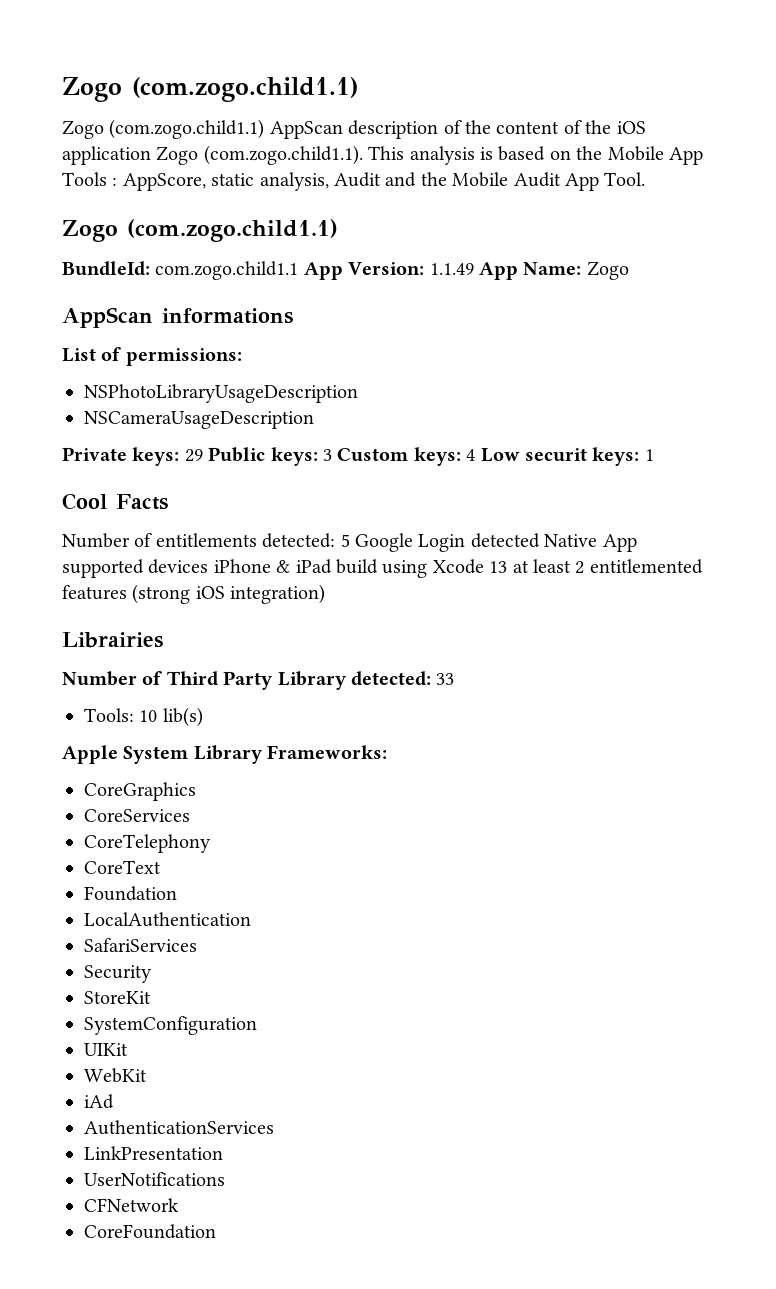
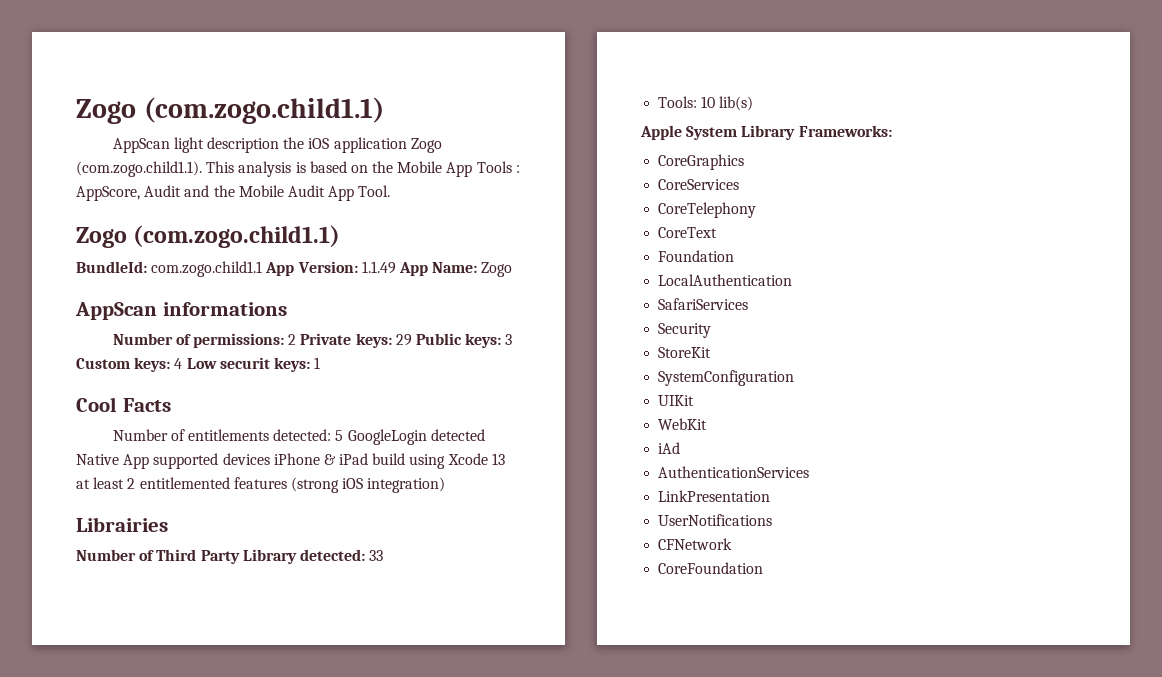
[62,77,358,102] [62,119,582,139] Zogo (com.zogo.child1.1) // Zogo (com.zogo.child1.1) AppScan description of the content of -> [76,97,384,124] [112,137,280,153] Zogo (com.zogo.child1.1) // AppScan light description
[211,172,329,191] static analysis, -> (140, 193) none
[62,348,96,362] List -> [112,333,173,345] Number
[84,384,358,403] [84,411,314,429] // NSPhotoLibraryUsageDescription // NSCameraUsageDescription // -> [288,334,297,345] 2
[355,533,466,552] Google Login -> [347,429,427,445] GoogleLogin

